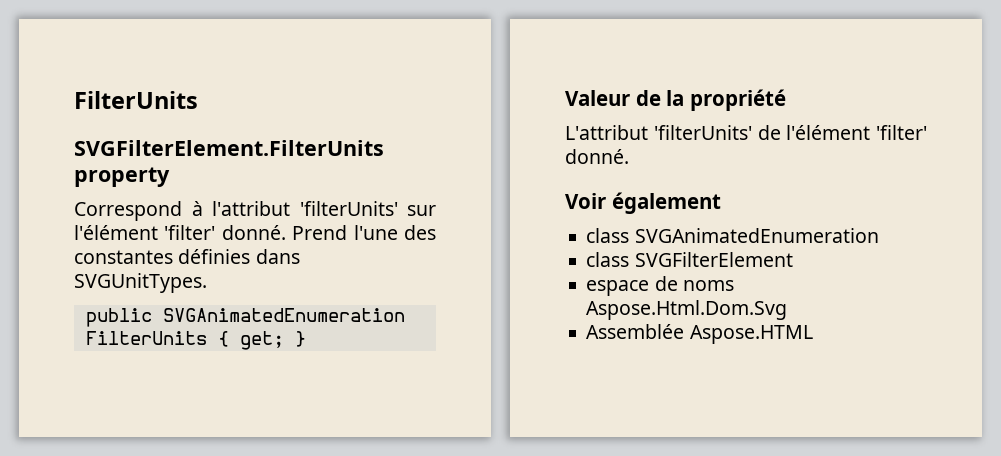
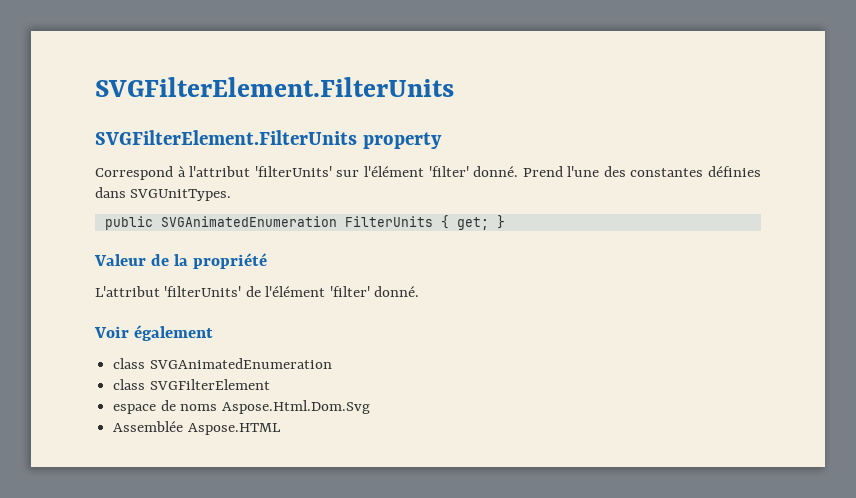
[74,91,198,109] FilterUnits -> [95,77,454,97] SVGFilterElement.FilterUnits

